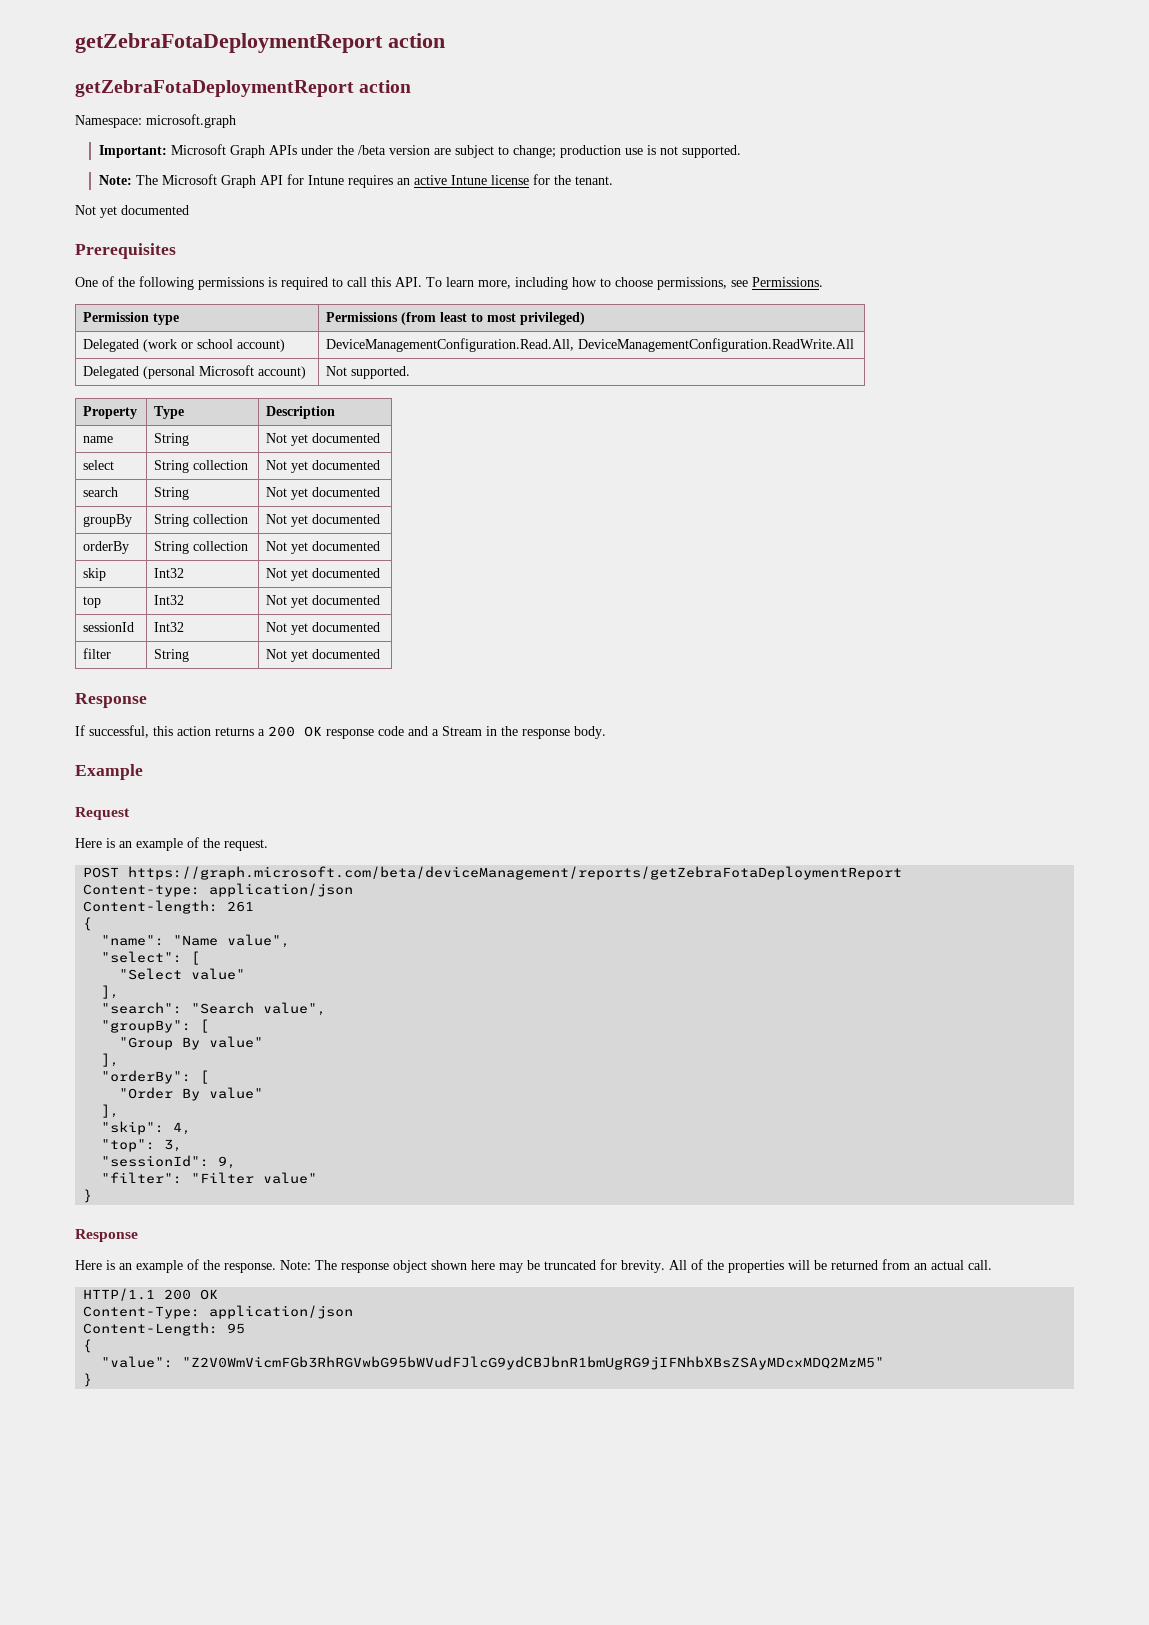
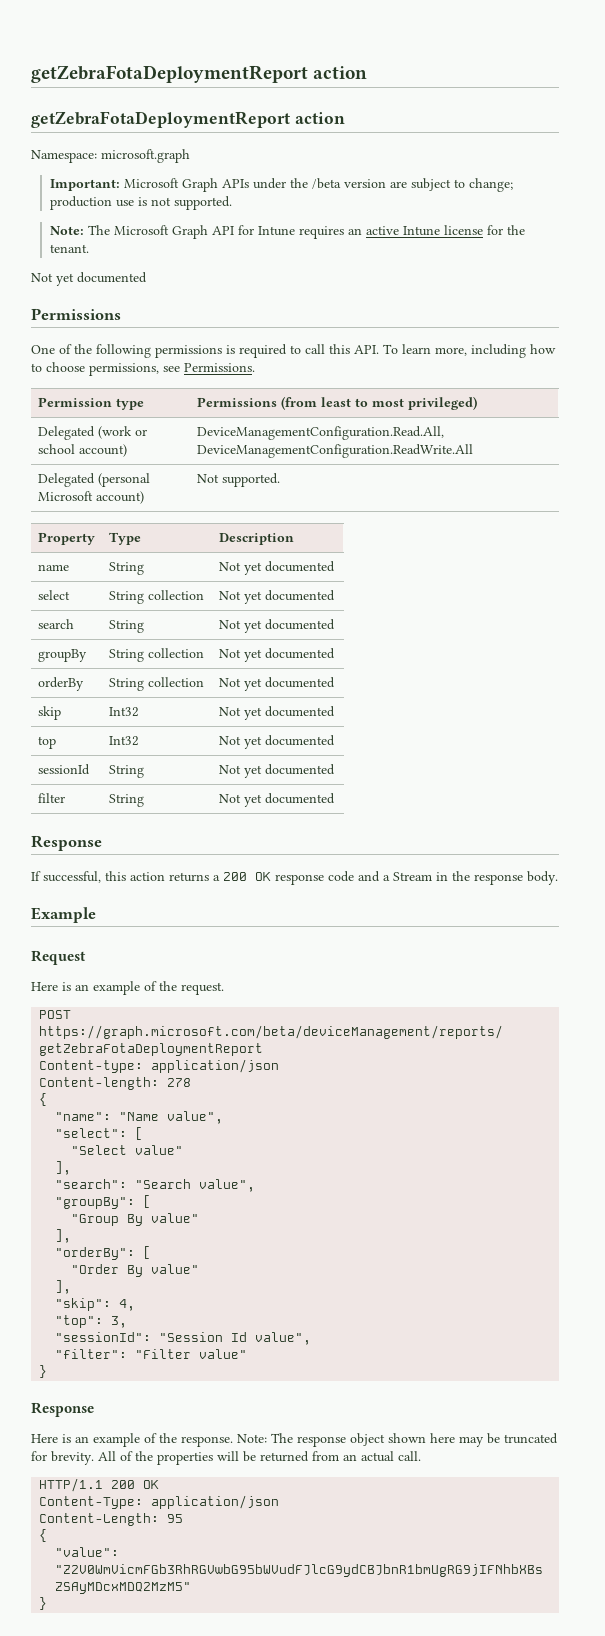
[75,243,176,259] Prerequisites -> [31,308,121,320] Permissions
[154,622,185,632] Int32 -> [108,765,144,778] String
[227,901,255,912] 261 -> [167,1078,192,1087] 278
[218,1156,237,1169] 9, -> [159,1332,312,1345] "Session Id value",

